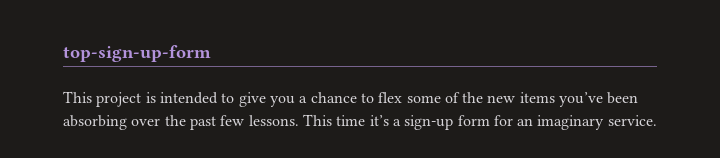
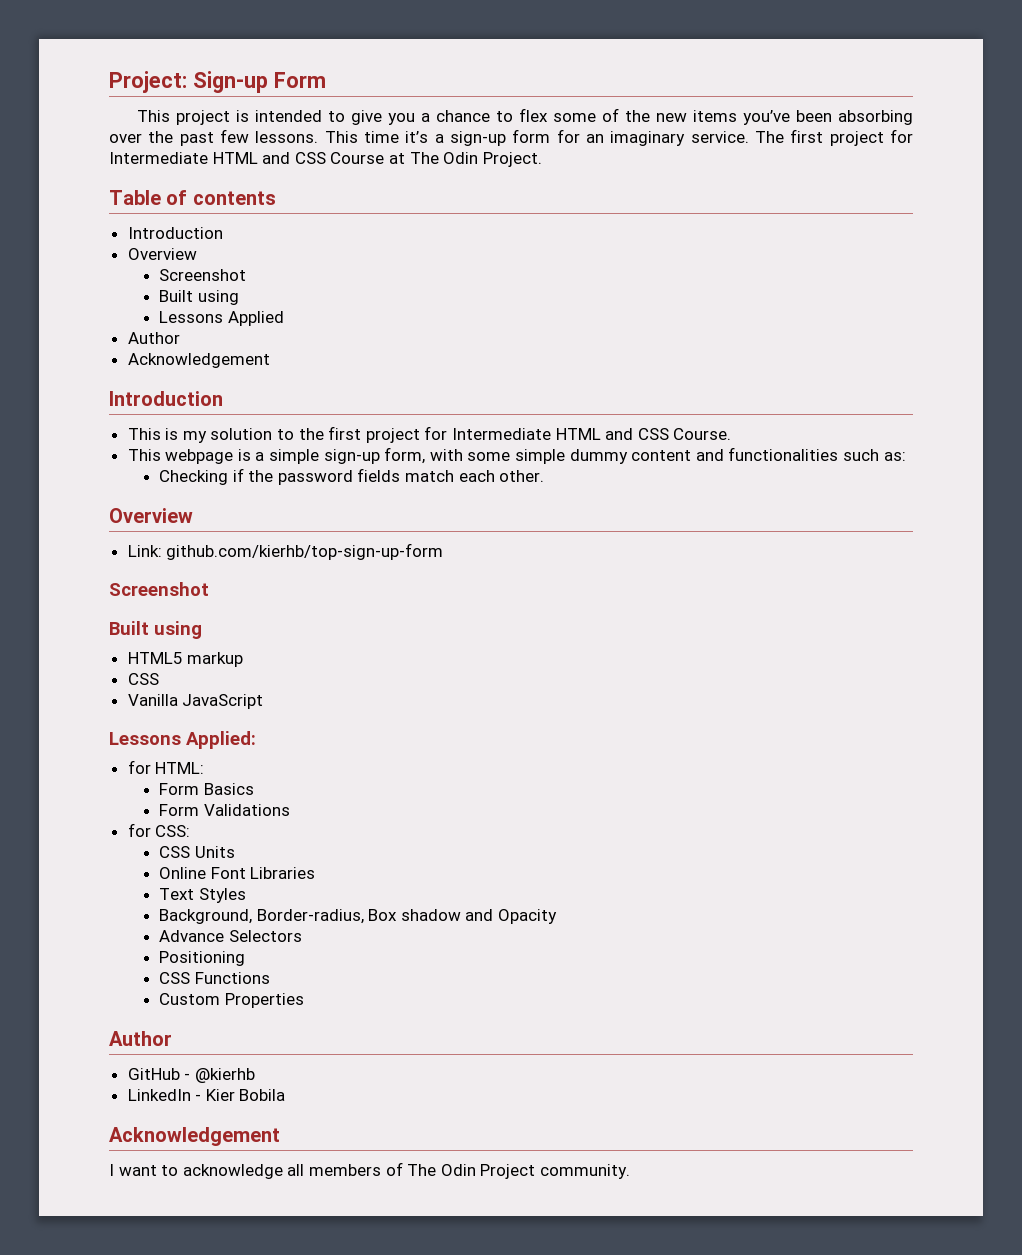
[63,45,211,62] top-sign-up-form -> [109,71,326,93] Project: Sign-up Form
(657, 120) none -> [755,129,914,146] [109,152,542,167] [109,190,276,205] [127,227,223,239] [127,248,197,260] [158,269,246,281] [158,290,239,305] [158,311,284,326] [127,332,180,344] [127,353,270,368] [109,391,223,406] [127,426,732,443] [127,447,906,464] [158,468,545,485] [109,508,193,523] [127,543,444,560] [109,582,209,596] [109,621,202,639] [127,652,244,667] [127,673,159,685] [127,694,264,709] [109,731,256,749] [127,760,205,774] [158,783,254,795] [158,804,290,816] [127,823,191,837] [158,846,235,858] [158,867,316,879] [158,888,246,903] [158,909,557,924] [158,930,302,942] [158,951,245,966] [158,972,270,984] [158,993,304,1008] [109,1031,172,1046] [127,1068,255,1083] [127,1089,286,1101] [109,1127,280,1146] [109,1162,630,1179] The first project for Intermediate HTML and CSS Course at The Odin Project. // Table of contents // Introduction // Overview // Screenshot // Built using // Lessons Applied // Author // Acknowledgement // Introduction // This is my solution to the first project for Intermediate HTML and CSS Course. // This webpage is a simple sign-up form, with some simple dummy content and functionalities such as: // Checking if the password fields match each other. // Overview // Link: github.com/kierhb/top-sign-up-form // Screenshot // Built using // HTML5 markup // CSS // Vanilla JavaScript // Lessons Applied: // for HTML: // Form Basics // Form Validations // for CSS: // CSS Units // Online Font Libraries // Text Styles // Background, Border-radius, Box shadow and Opacity // Advance Selectors // Positioning // CSS Functions // Custom Properties // Author // GitHub - @kierhb // LinkedIn - Kier Bobila // Acknowledgement // I want to acknowledge all members of The Odin Project community.

